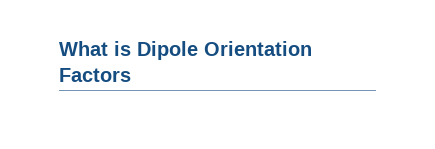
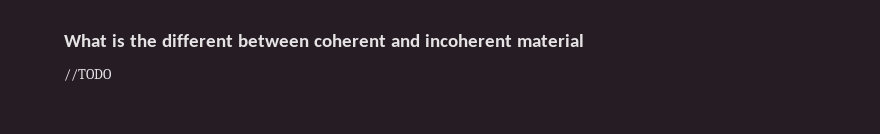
[137,41,312,60] [59,68,131,82] Dipole Orientation Factors -> [129,34,584,47] [64,69,112,81] the different between coherent and incoherent material // //TODO

